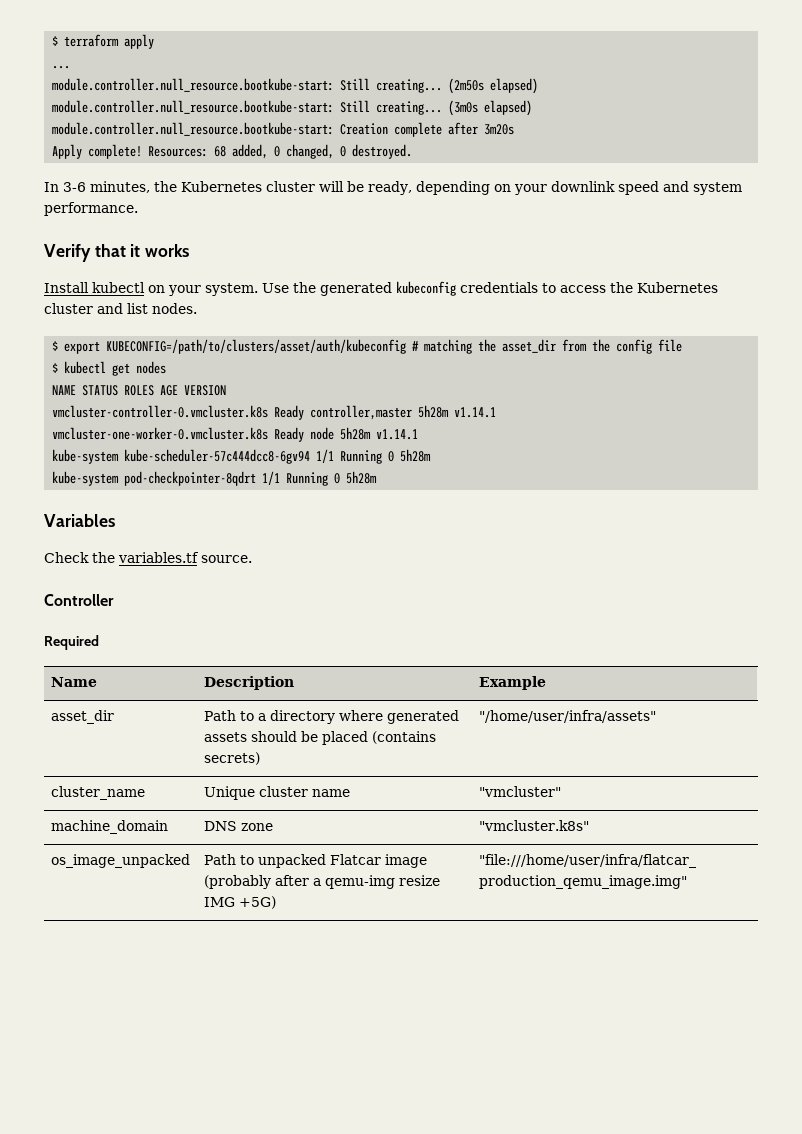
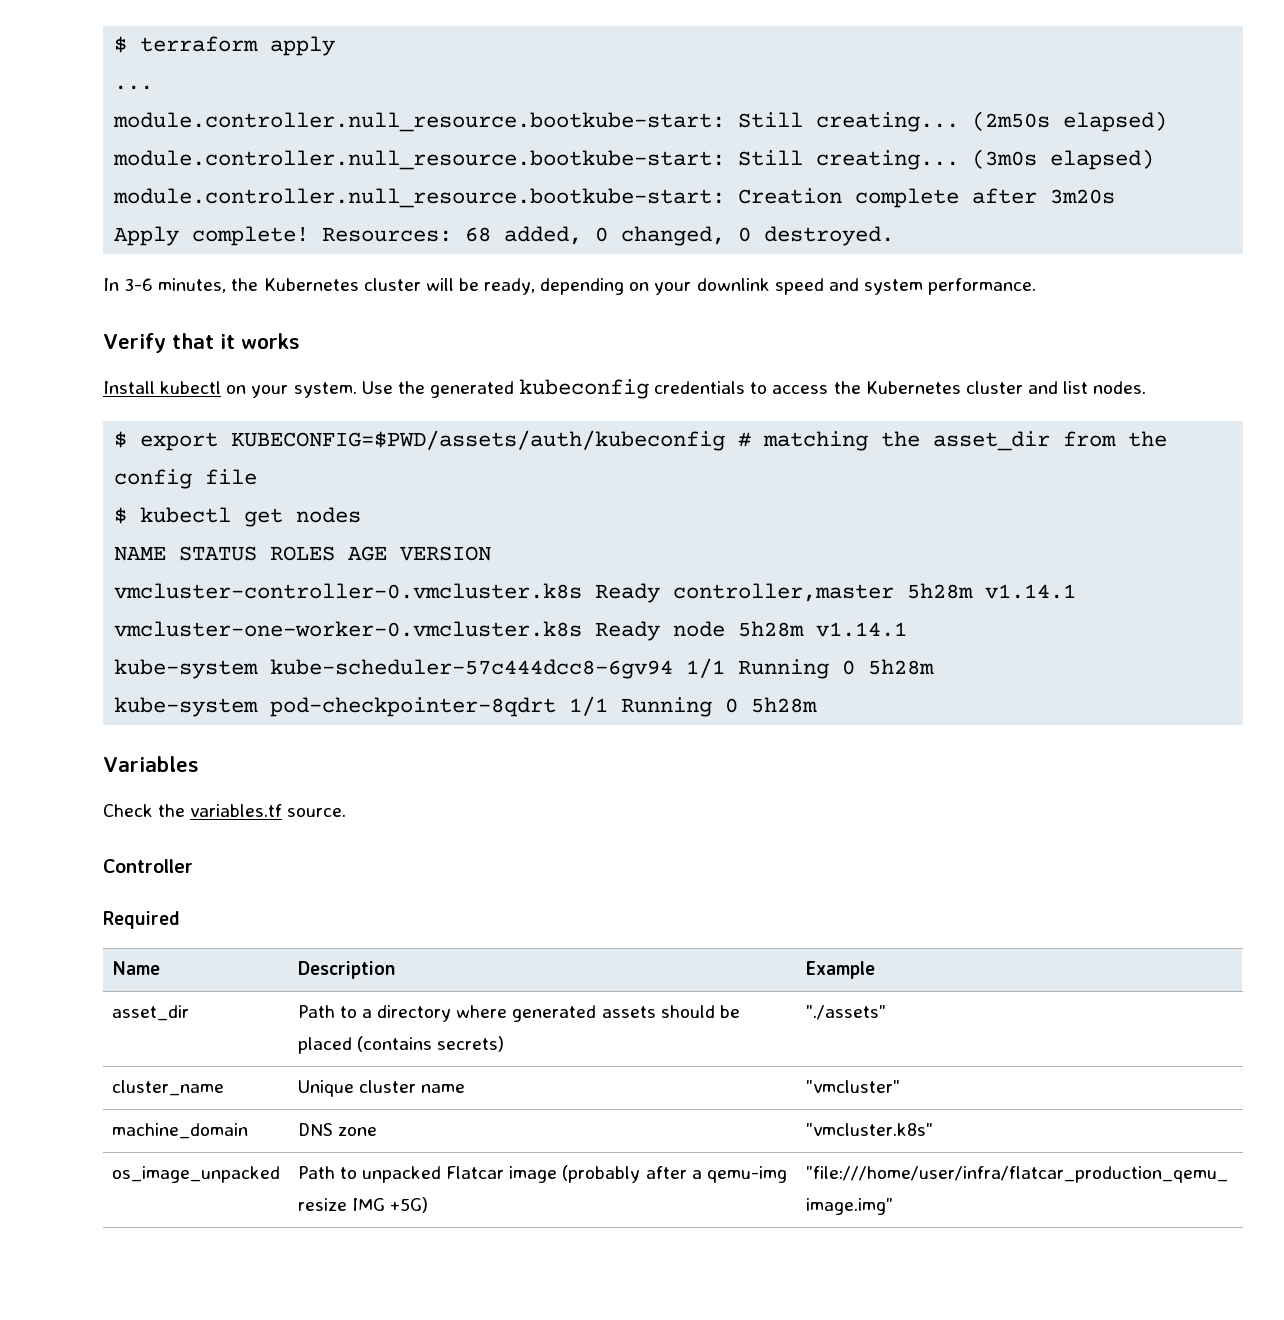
[106,339,407,354] KUBECONFIG=/path/to/clusters/asset/auth/kubeconfig -> [231,430,726,451] KUBECONFIG=$PWD/assets/auth/kubeconfig
[478,710,656,723] "/home/user/infra/assets" -> [805,1005,886,1020] "./assets"

